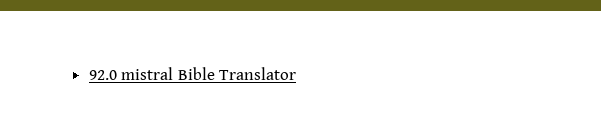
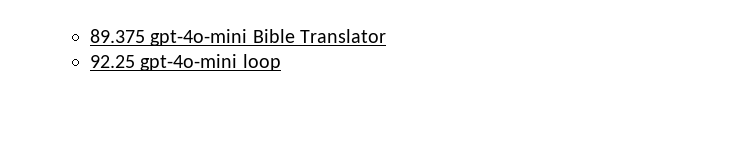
[88,67,174,80] 92.0 mistral -> [90,29,248,46] 89.375 gpt-4o-mini
(297, 73) none -> [90,54,281,71] // 92.25 gpt-4o-mini loop

